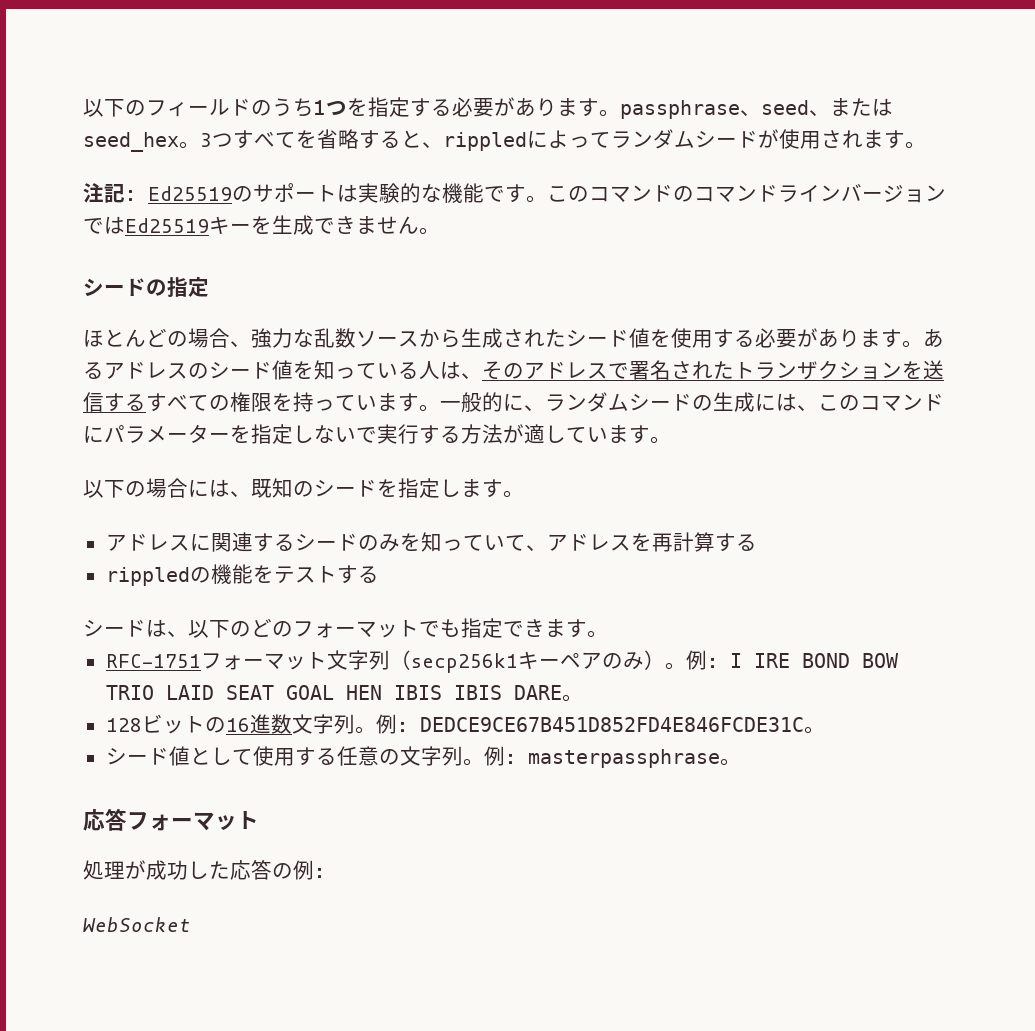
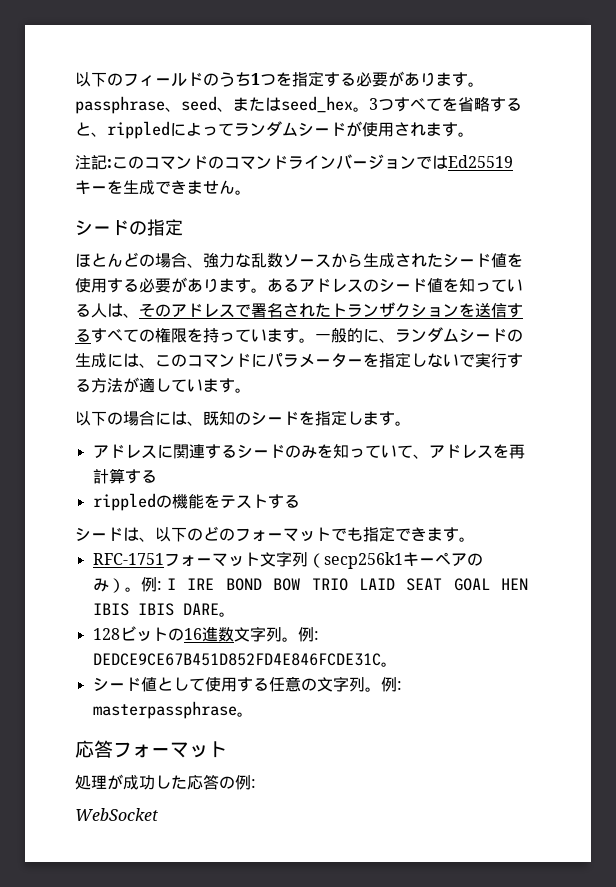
[148,183,547,204] Ed25519のサポートは実験的な機能です。 -> (112, 163) none

